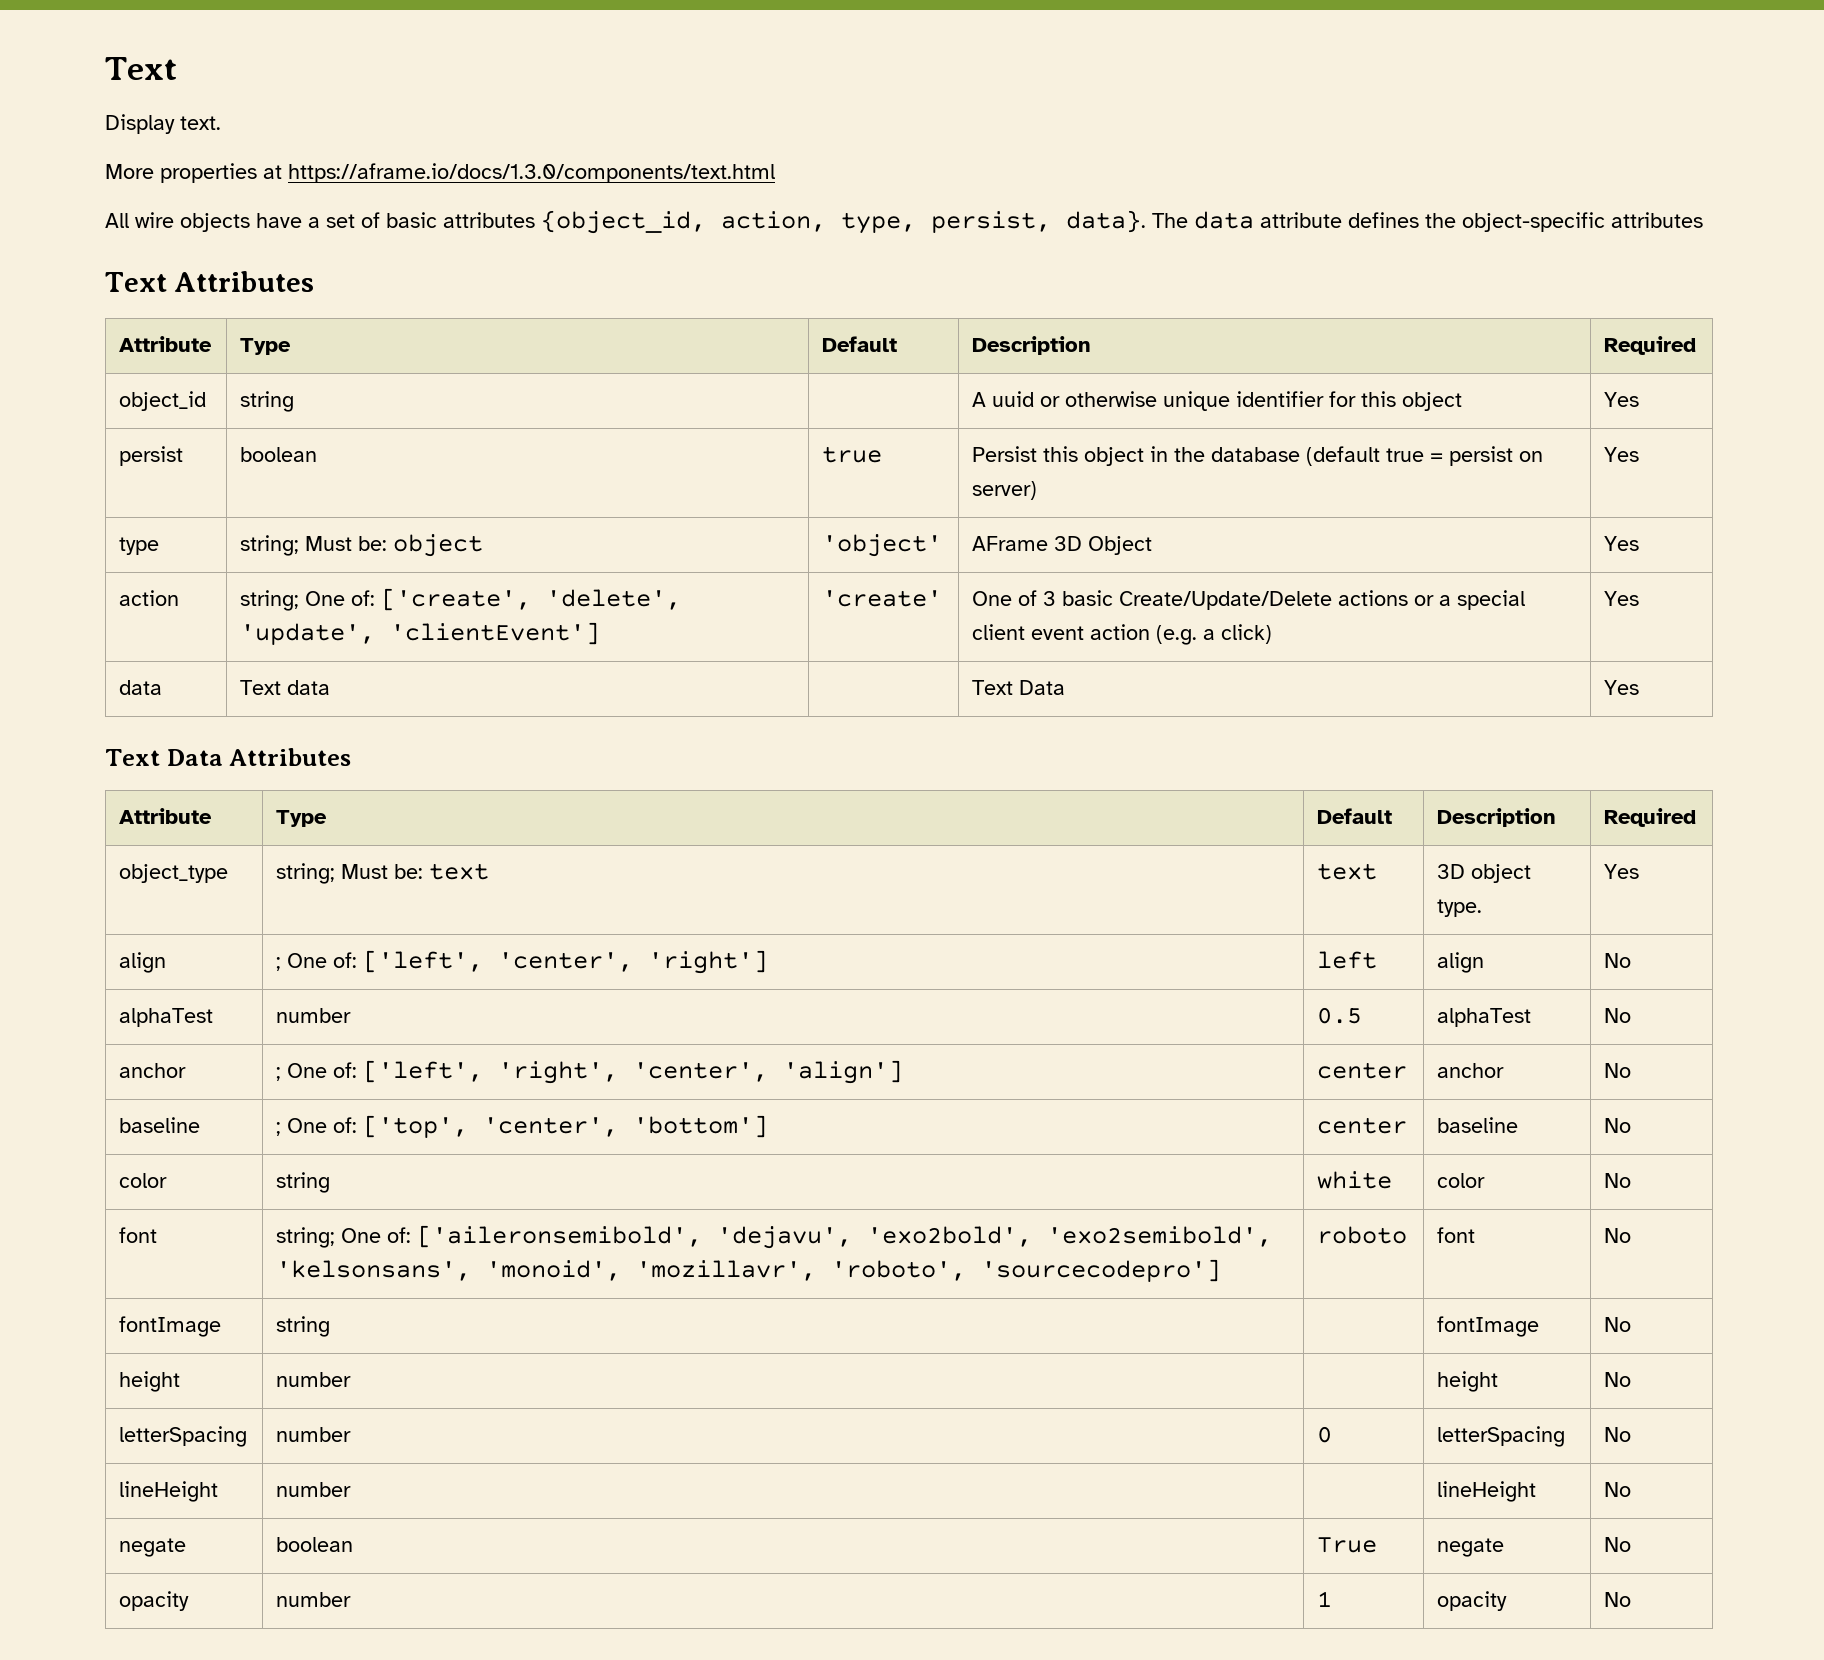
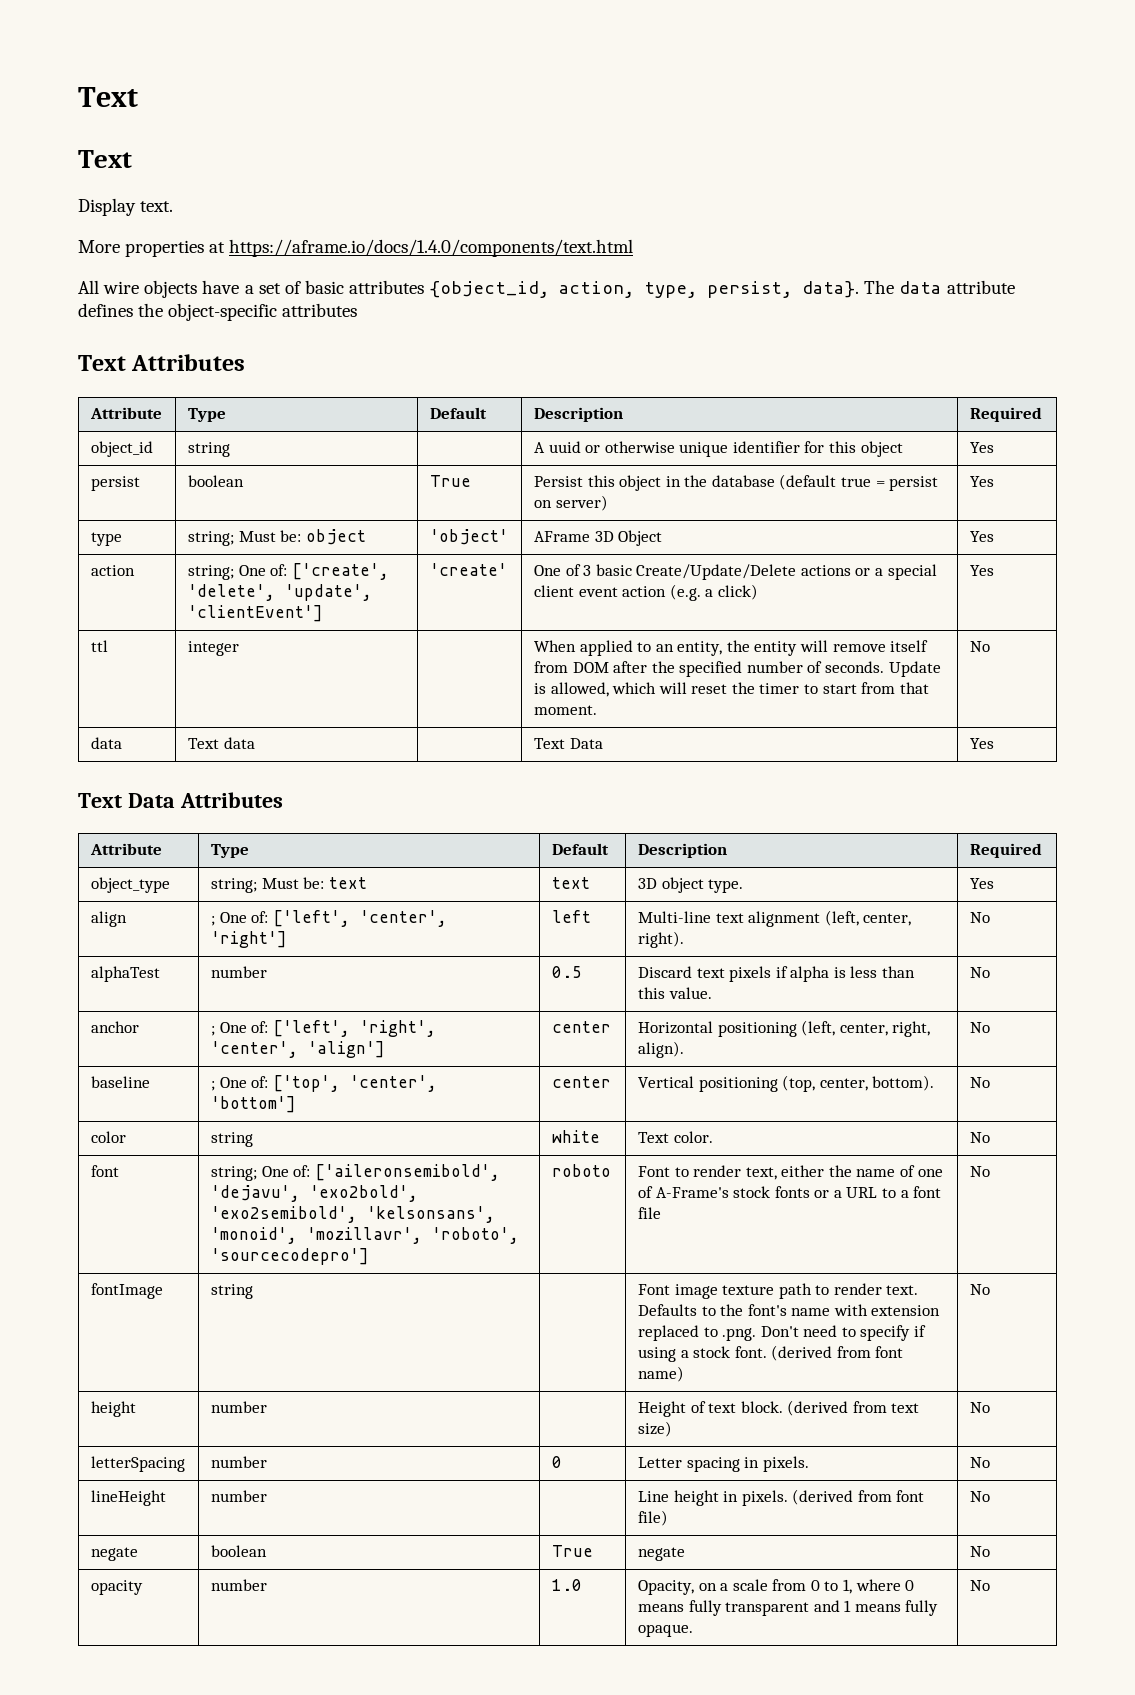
[105,57,177,80] Text -> [78,87,138,107] [78,150,132,168] Text // Text
[288,163,775,183] https://aframe.io/docs/1.3.0/components/text.html -> [229,239,634,257] https://aframe.io/docs/1.4.0/components/text.html
[822,446,883,463] true -> [429,475,471,487] True
(1640, 598) none -> [90,640,108,652] [187,641,239,656] [533,640,929,656] [533,661,941,677] [533,682,929,697] [533,705,597,715] [969,641,990,652] // ttl | integer | | When applied to an entity, the entity will remove itself from DOM after the specified number of seconds. Update is allowed, which will reset the timer to start from that moment. | No
[1437,952,1485,973] [1604,953,1632,968] [119,1008,214,1027] [276,1008,352,1023] [1317,1007,1363,1024] [1437,1008,1532,1027] align | No // alphaTest | number | 0.5 | alphaTest -> [637,910,912,927] [637,931,684,948] [969,912,990,923] [90,966,160,982] [210,966,267,978] [551,966,582,978] [637,966,916,982] [637,987,712,999] Multi-line text alignment (left, center, right). | No // alphaTest | number | 0.5 | Discard text pixels if alpha is less than this value.
[1437,1063,1505,1078] anchor -> [637,1020,931,1037] [637,1041,684,1058] Horizontal positioning (left, center, right, align).
[1437,1117,1519,1133] baseline -> [637,1075,935,1092] Vertical positioning (top, center, bottom).
[1437,1173,1486,1188] color -> [637,1131,713,1143] Text color.
[1437,1227,1476,1243] font -> [637,1165,943,1180] [637,1186,942,1198] [637,1207,661,1219] Font to render text, either the name of one of A-Frame's stock fonts or a URL to a font file
[1437,1316,1540,1337] [1604,1317,1632,1332] [119,1371,181,1392] [276,1372,352,1387] [1437,1371,1499,1392] fontImage | No // height | number | | height -> [637,1283,919,1299] [637,1304,941,1316] [637,1325,927,1341] [637,1345,904,1362] [637,1366,684,1382] [969,1284,990,1295] [90,1401,136,1417] [210,1401,267,1413] [637,1400,920,1417] [637,1421,672,1437] Font image texture path to render text. Defaults to the font's name with extension replaced to .png. Don't need to specify if using a stock font. (derived from font name) | No // height | number | | Height of text block. (derived from text size)
[1437,1426,1566,1447] letterSpacing -> [637,1456,809,1472] Letter spacing in pixels.
[1437,1481,1537,1502] lineHeight -> [637,1489,925,1506] [637,1510,668,1526] Line height in pixels. (derived from font file)
[1317,1591,1333,1607] [1437,1591,1508,1611] 1 | opacity -> [551,1579,582,1591] [637,1579,915,1595] [637,1600,939,1616] [637,1624,693,1637] 1.0 | Opacity, on a scale from 0 to 1, where 0 means fully transparent and 1 means fully opaque.

